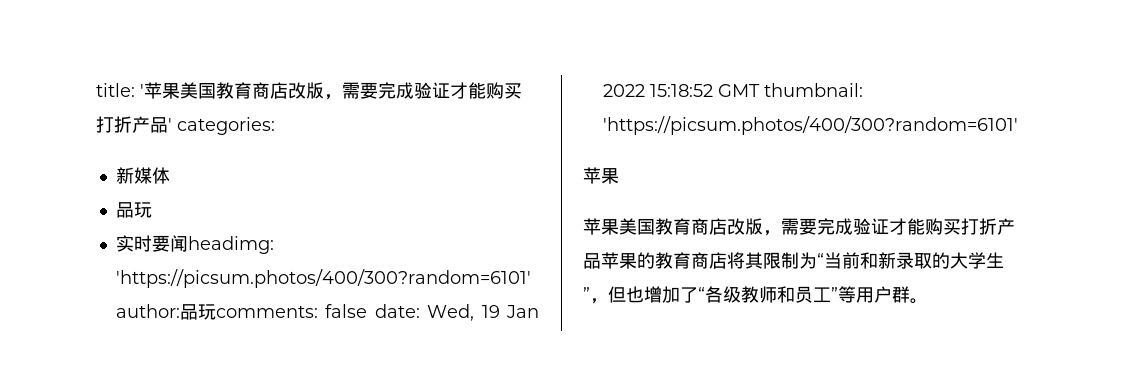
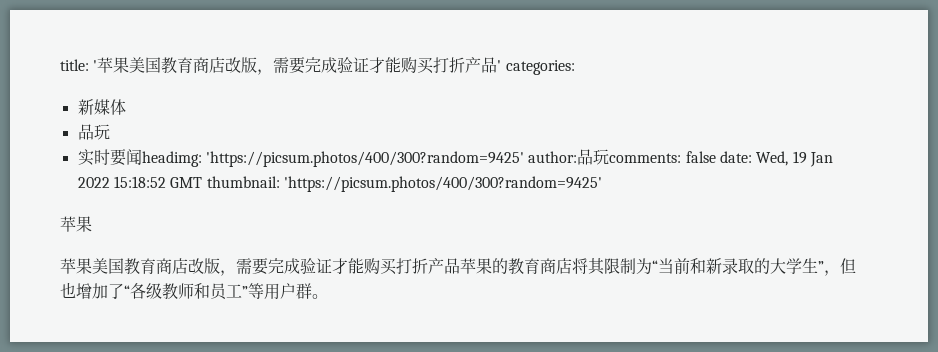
[115,269,531,288] 'https://picsum.photos/400/300?random=6101' -> [205,151,524,167] 'https://picsum.photos/400/300?random=9425'
[602,116,1018,135] 'https://picsum.photos/400/300?random=6101' -> [283,176,602,192] 'https://picsum.photos/400/300?random=9425'

